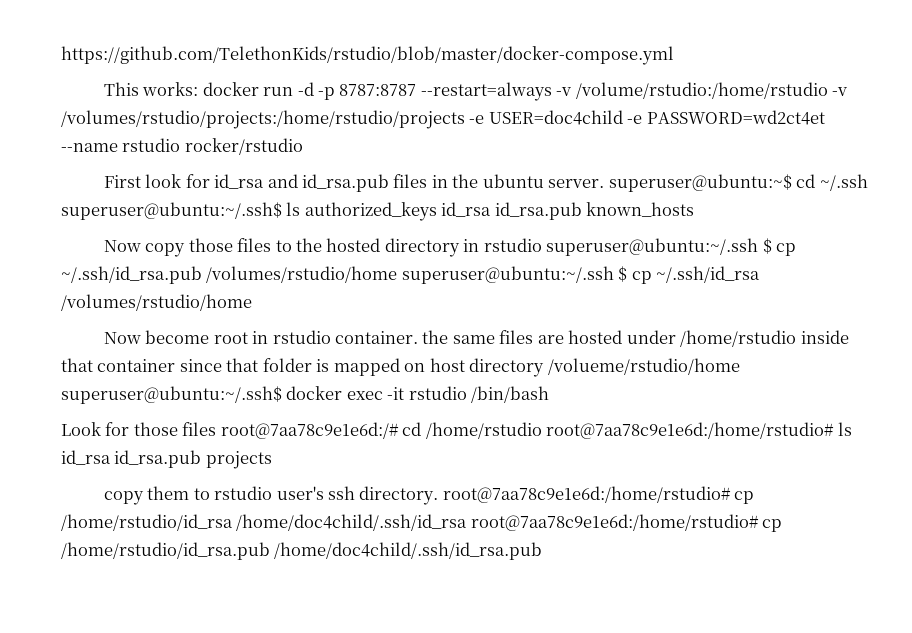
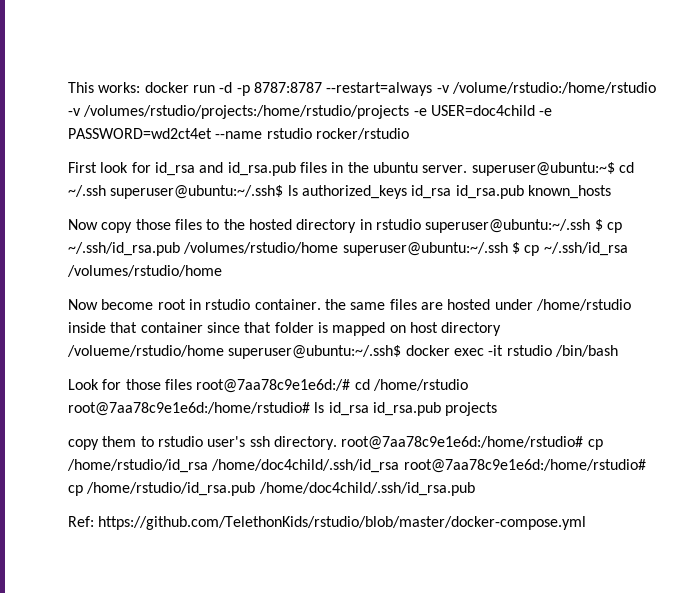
[61,46,674,65] https://github.com/TelethonKids/rstudio/blob/master/docker-compose.yml // -> (68, 87) none
(543, 551) none -> [68,516,587,530] // Ref: https://github.com/TelethonKids/rstudio/blob/master/docker-compose.yml

